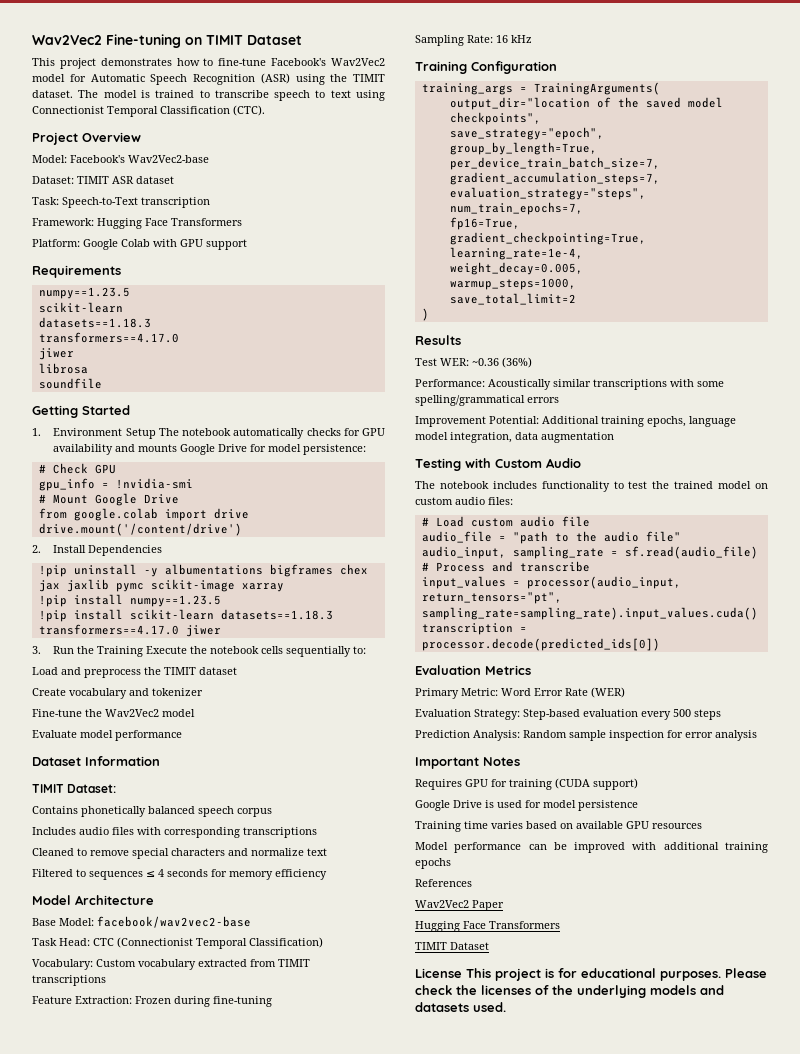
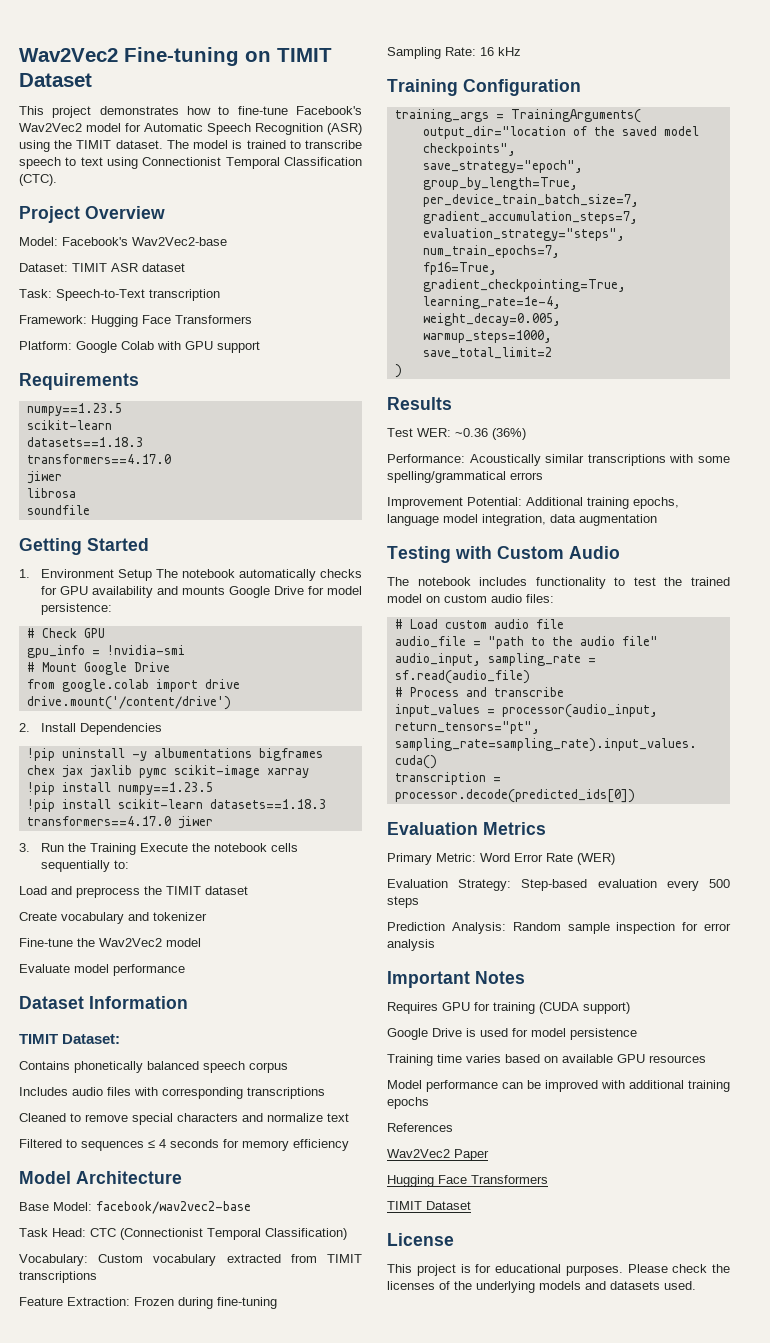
(462, 973) none -> (454, 1239) //

